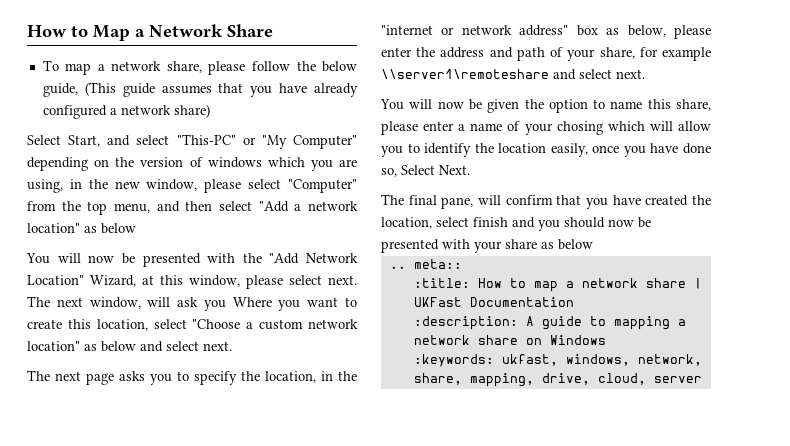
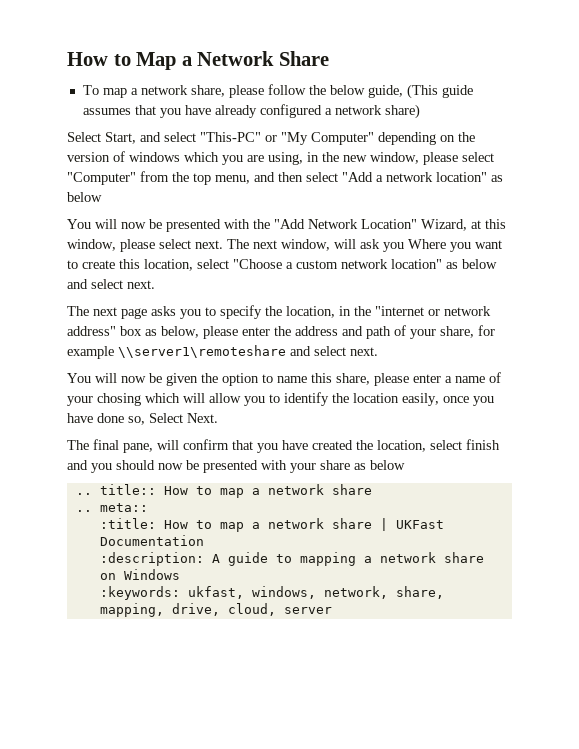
(593, 244) none -> [75,484,372,498] // .. title:: How to map a network share

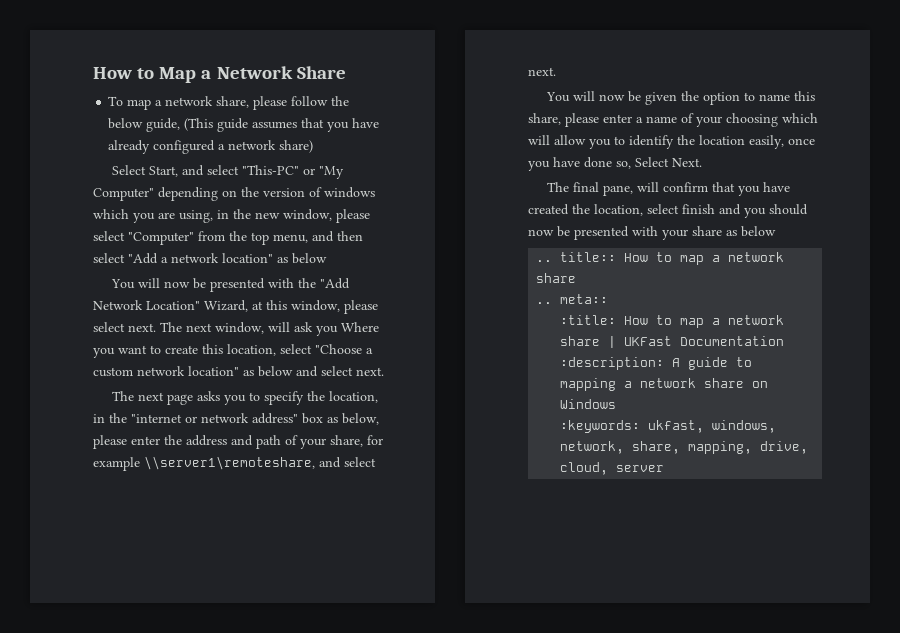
[118,345,286,358] \\server1\remoteshare -> [144,456,315,470] \\server1\remoteshare,
[97,393,141,406] chosing -> [726,113,778,127] choosing

